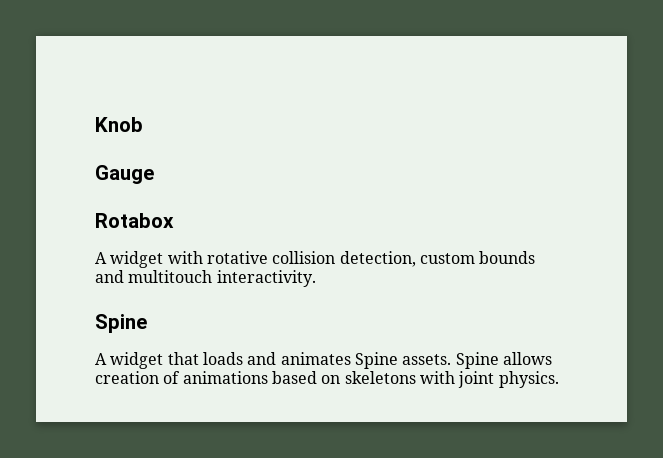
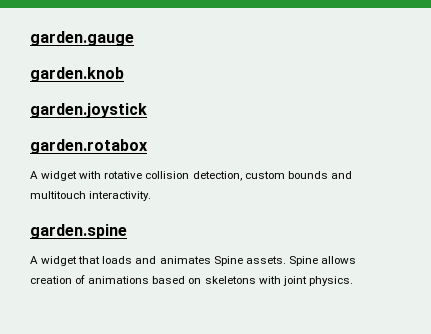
[95,117,143,132] [95,165,154,184] [95,213,174,228] Knob // Gauge // Rotabox -> [30,31,134,46] [30,67,124,82] [30,103,147,118] [30,139,148,154] garden.gauge // garden.knob // garden.joystick // garden.rotabox
[95,314,147,333] Spine -> [30,224,127,239] garden.spine

